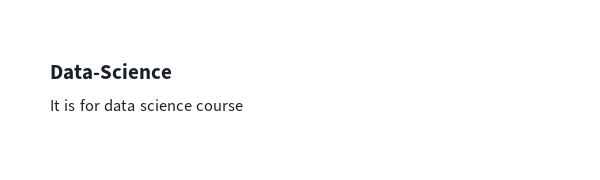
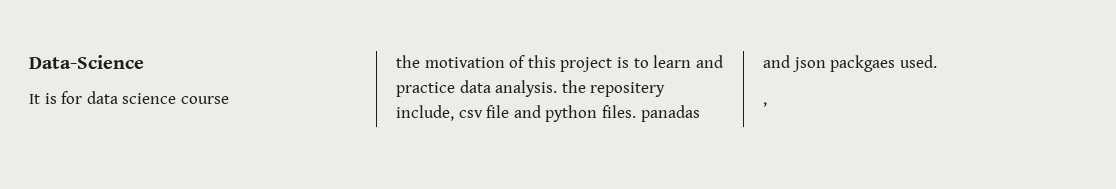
(244, 107) none -> [396,55,723,72] [396,80,666,97] [396,105,700,122] [763,55,937,72] [763,102,767,107] // the motivation of this project is to learn and practice data analysis. the repositery include, csv file and python files. panadas and json packgaes used. // ,

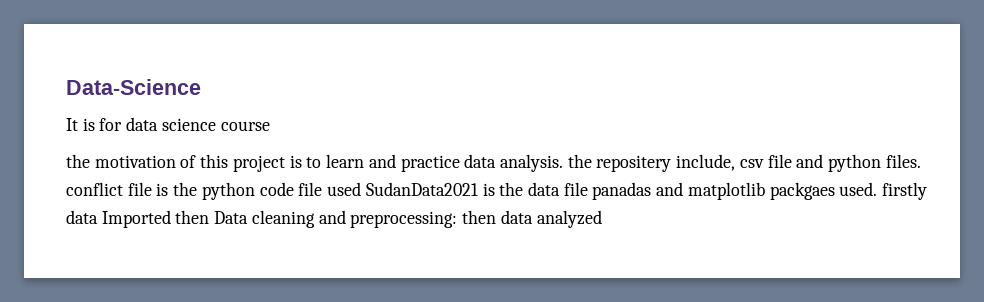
(636, 111) none -> [66,182,588,200] conflict file is the python code file used SudanData2021 is the data file
[791,57,826,72] json -> [687,182,765,200] matplotlib
[763,102,767,107] // , -> [882,182,928,200] [66,210,602,228] firstly data Imported then Data cleaning and preprocessing: then data analyzed

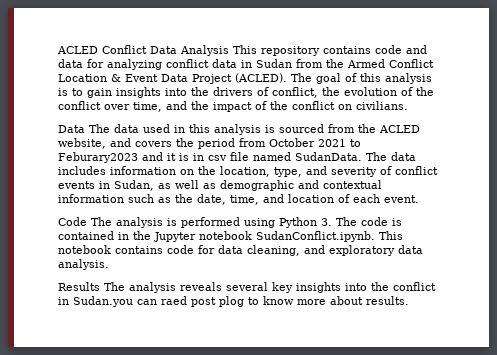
[66,79,201,95] [66,117,270,131] [66,154,921,172] [66,182,928,200] [66,210,602,228] Data-Science // It is for data science course // the motivation of this project is to learn and practice data analysis. the repositery include, csv file and python files. conflict file is the python code file used SudanData2021 is the data file panadas and matplotlib packgaes used. firstly data Imported then Data cleaning and preprocessing: then data analyzed -> [57,45,427,56] [58,59,434,70] [58,73,432,84] [58,87,434,98] [58,101,408,112] [58,124,420,135] [58,138,361,149] [58,152,416,163] [58,166,438,177] [58,180,382,191] [58,194,419,205] [58,217,402,228] [58,231,403,242] [58,245,423,256] [58,259,109,270] [58,282,436,293] [58,296,409,307] ACLED Conflict Data Analysis This repository contains code and data for analyzing conflict data in Sudan from the Armed Conflict Location & Event Data Project (ACLED). The goal of this analysis is to gain insights into the drivers of conflict, the evolution of the conflict over time, and the impact of the conflict on civilians. // Data The data used in this analysis is sourced from the ACLED website, and covers the period from October 2021 to Feburary2023 and it is in csv file named SudanData. The data includes information on the location, type, and severity of conflict events in Sudan, as well as demographic and contextual information such as the date, time, and location of each event. // Code The analysis is performed using Python 3. The code is contained in the Jupyter notebook SudanConflict.ipynb. This notebook contains code for data cleaning, and exploratory data analysis. // Results The analysis reveals several key insights into the conflict in Sudan.you can raed post plog to know more about results.

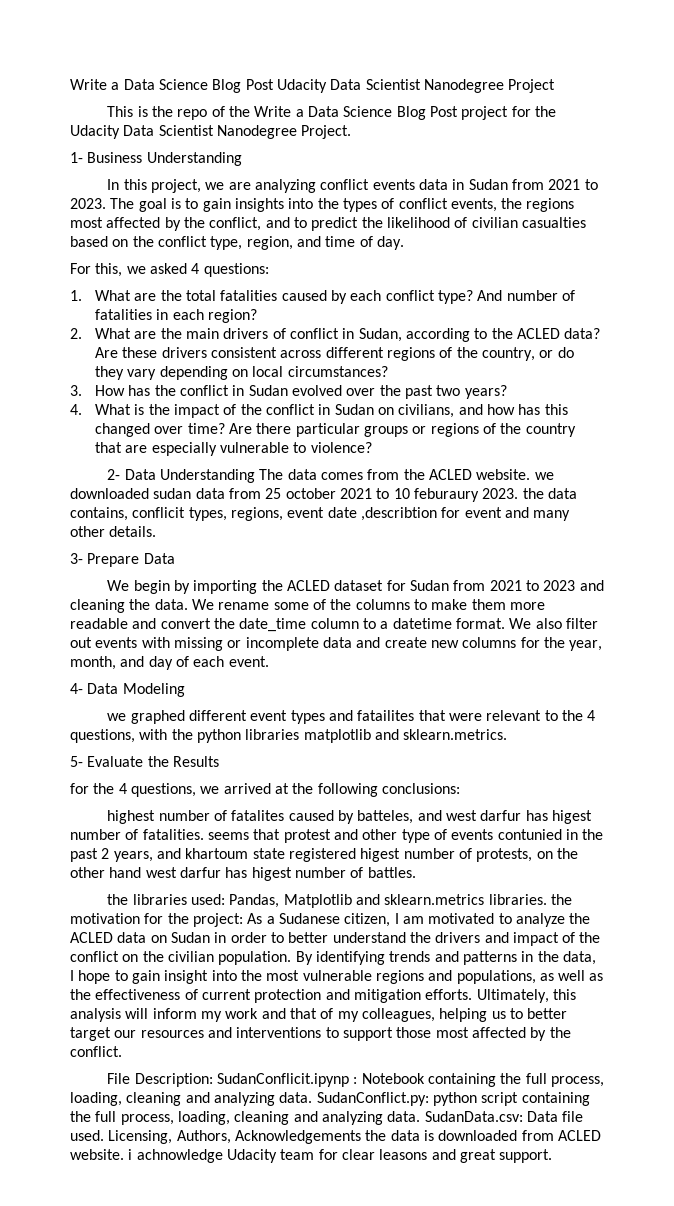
[57,45,427,56] [58,59,104,68] ACLED Conflict Data Analysis This repository contains code and data for -> [70,79,556,93] [107,106,556,120] [70,125,352,139] [70,152,242,166] [107,179,251,193] Write a Data Science Blog Post Udacity Data Scientist Nanodegree Project // This is the repo of the Write a Data Science Blog Post project for the Udacity Data Scientist Nanodegree Project. // 1- Business Understanding // In this project, we are
(209, 63) none -> [372,179,415,190] events
[326,59,434,68] [58,73,432,84] the Armed Conflict Location & Event Data Project (ACLED). The goal of this analysis -> [548,179,598,190] [70,198,167,212] 2021 to 2023. The goal
[213,87,434,98] [58,101,187,112] drivers of conflict, the evolution of the conflict over time, and -> [342,198,575,212] [70,217,586,231] [70,236,404,250] [70,263,269,277] [70,290,575,304] [95,309,258,323] [70,328,601,342] [95,347,574,361] [95,366,388,380] [70,385,507,399] [70,404,145,415] types of conflict events, the regions most affected by the conflict, and to predict the likelihood of civilian casualties based on the conflict type, region, and time of day. // For this, we asked 4 questions: // 1. What are the total fatalities caused by each conflict type? And number of fatalities in each region? // 2. What are the main drivers of conflict in Sudan, according to the ACLED data? Are these drivers consistent across different regions of the country, or do they vary depending on local circumstances? // 3. How has the conflict in Sudan evolved over the past two years? // 4. What is
[338,101,408,110] [58,124,420,135] [58,138,361,149] [58,152,416,163] [58,166,438,177] [58,180,382,191] [58,194,419,205] [58,217,402,228] [58,231,403,242] [58,245,423,256] [58,259,109,270] [58,282,436,293] [58,296,409,307] on civilians. // Data The data used in this analysis is sourced from the ACLED website, and covers the period from October 2021 to Feburary2023 and it is in csv file named SudanData. The data includes information on the location, type, and severity of conflict events in Sudan, as well as demographic and contextual information such as the date, time, and location of each event. // Code The analysis is performed using Python 3. The code is contained in the Jupyter notebook SudanConflict.ipynb. This notebook contains code for data cleaning, and exploratory data analysis. // Results The analysis reveals several key insights into the conflict in Sudan.you can raed post plog to know more about results. -> [318,404,568,418] [95,423,576,437] [95,442,372,456] [107,469,554,483] [70,488,577,502] [70,507,571,521] [70,526,157,537] [70,553,175,567] [107,580,604,594] [70,599,545,613] [70,618,598,632] [70,637,603,651] [70,656,269,670] [70,683,185,697] [107,710,596,724] [70,729,508,743] [70,756,219,767] [70,783,460,797] [107,810,592,824] [70,829,604,843] [70,848,578,862] [70,867,416,881] [107,894,572,908] [70,913,591,927] [70,932,601,946] [70,951,596,965] [70,970,604,984] [70,989,576,1003] [70,1008,568,1022] [70,1027,571,1041] [70,1046,122,1057] [107,1073,604,1087] [70,1092,590,1106] [70,1111,584,1125] [70,1130,601,1144] [70,1149,553,1163] in Sudan on civilians, and how has this changed over time? Are there particular groups or regions of the country that are especially vulnerable to violence? // 2- Data Understanding The data comes from the ACLED website. we downloaded sudan data from 25 october 2021 to 10 feburaury 2023. the data contains, conflicit types, regions, event date ,describtion for event and many other details. // 3- Prepare Data // We begin by importing the ACLED dataset for Sudan from 2021 to 2023 and cleaning the data. We rename some of the columns to make them more readable and convert the date_time column to a datetime format. We also filter out events with missing or incomplete data and create new columns for the year, month, and day of each event. // 4- Data Modeling // we graphed different event types and fatailites that were relevant to the 4 questions, with the python libraries matplotlib and sklearn.metrics. // 5- Evaluate the Results // for the 4 questions, we arrived at the following conclusions: // highest number of fatalites caused by batteles, and west darfur has higest number of fatalities. seems that protest and other type of events contunied in the past 2 years, and khartoum state registered higest number of protests, on the other hand west darfur has higest number of battles. // the libraries used: Pandas, Matplotlib and sklearn.metrics libraries. the motivation for the project: As a Sudanese citizen, I am motivated to analyze the ACLED data on Sudan in order to better understand the drivers and impact of the conflict on the civilian population. By identifying trends and patterns in the data, I hope to gain insight into the most vulnerable regions and populations, as well as the effectiveness of current protection and mitigation efforts. Ultimately, this analysis will inform my work and that of my colleagues, helping us to better target our resources and interventions to support those most affected by the conflict. // File Description: SudanConflicit.ipynp : Notebook containing the full process, loading, cleaning and analyzing data. SudanConflict.py: python script containing the full process, loading, cleaning and analyzing data. SudanData.csv: Data file used. Licensing, Authors, Acknowledgements the data is downloaded from ACLED website. i achnowledge Udacity team for clear leasons and great support.

